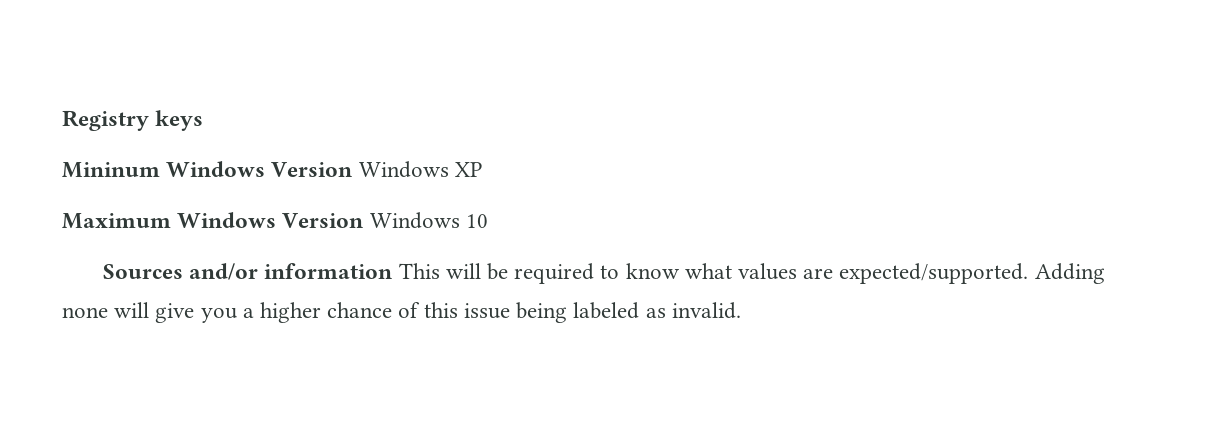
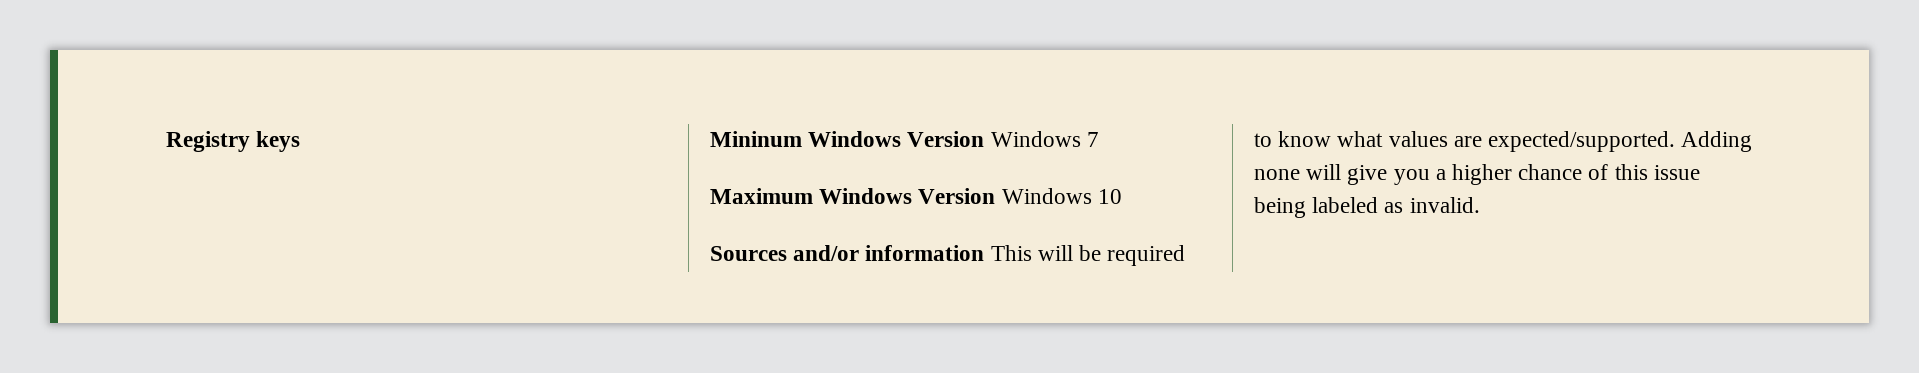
[454,162,482,177] XP -> [1086,132,1099,147] 7

